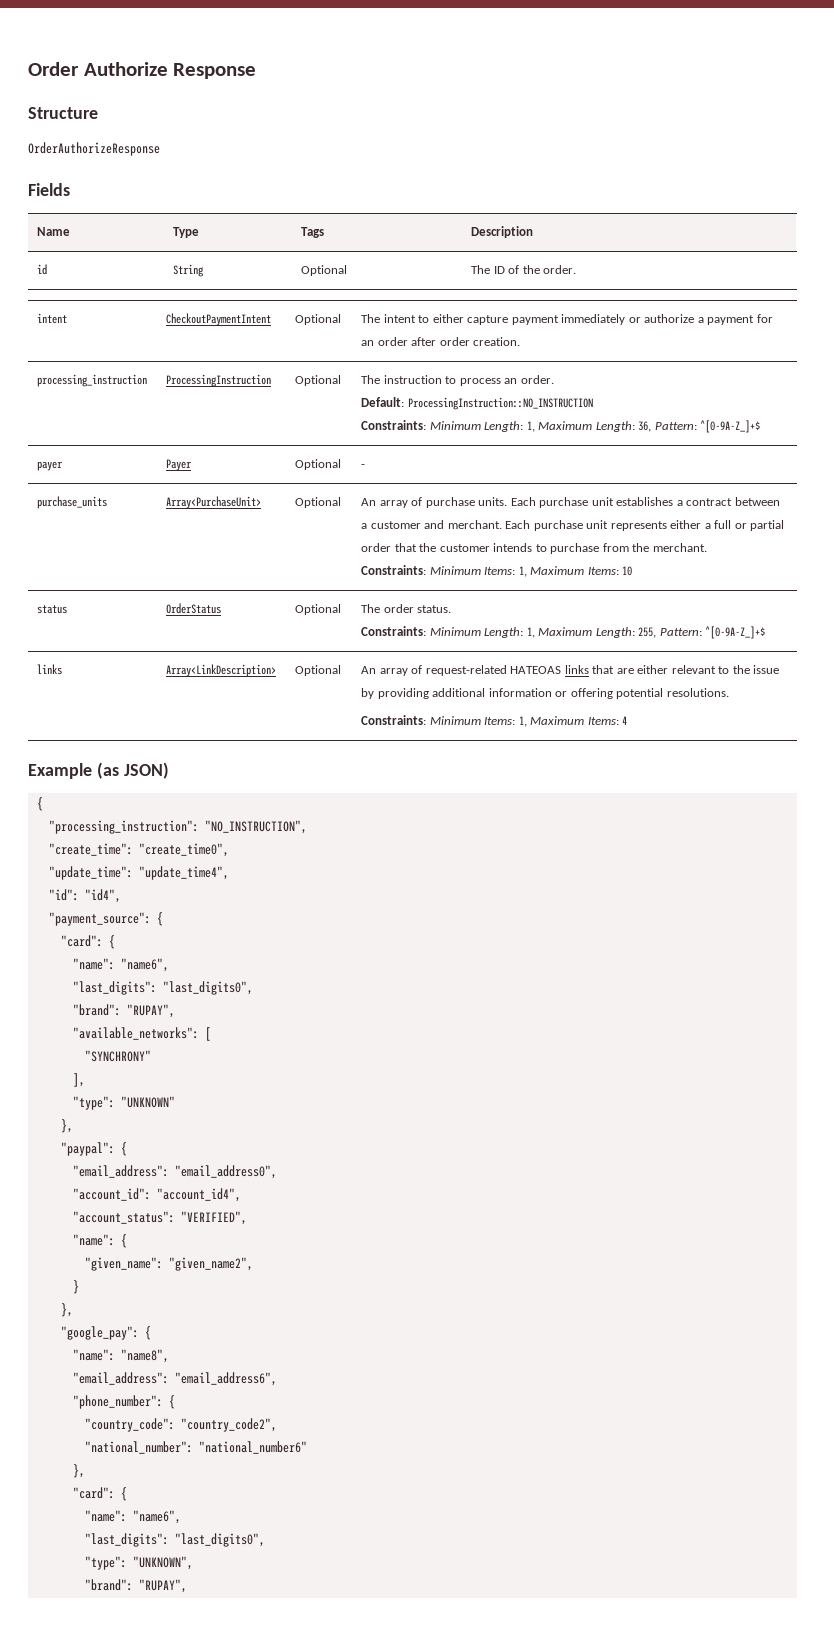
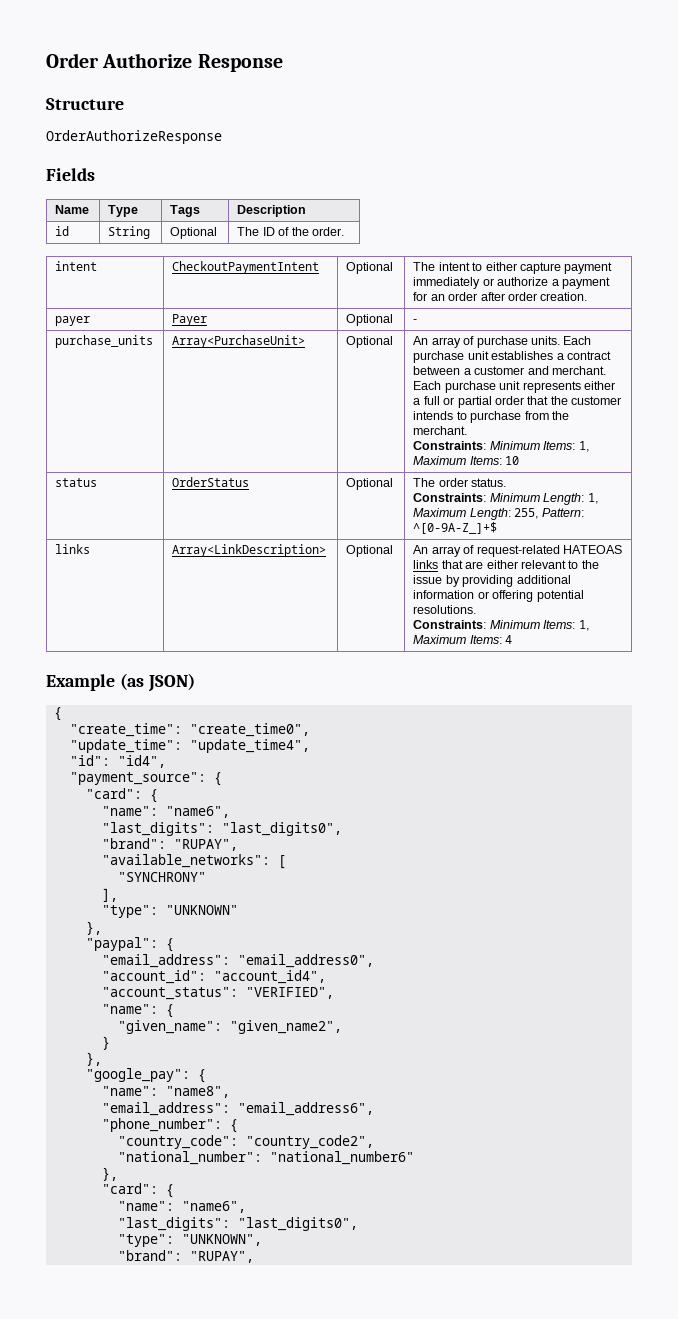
[37,374,148,387] [166,374,272,387] [295,375,342,386] [361,375,554,386] [361,397,593,410] [361,420,761,433] // processing_instruction | ProcessingInstruction | Optional | The instruction to process an order. // Default: ProcessingInstruction::NO_INSTRUCTION // Constraints: Minimum Length: 1, Maximum Length: 36, Pattern: ^[0-9A-Z_]+$ -> (588, 296) none
[48,820,307,834] // "processing_instruction": "NO_INSTRUCTION", -> (63, 714) none

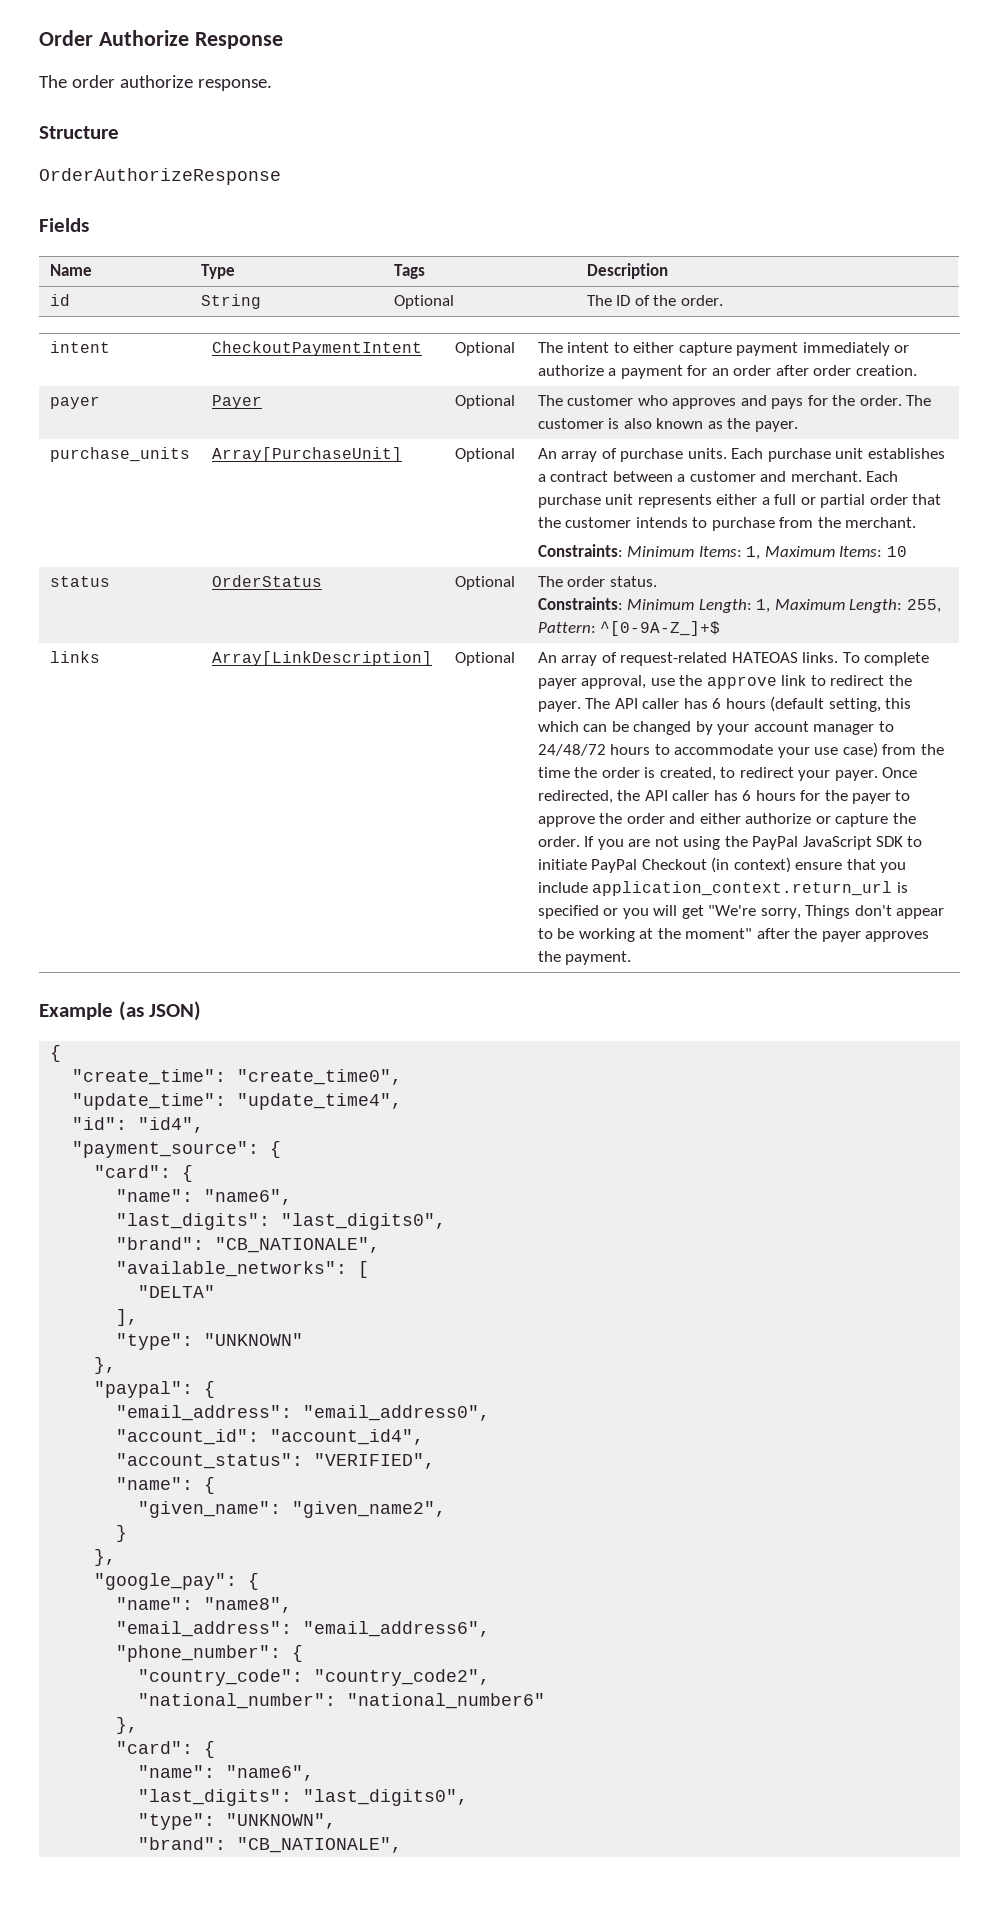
(283, 63) none -> [39,75,272,91] // The order authorize response.
[413,319,418,323] - -> [537,395,931,409] [537,418,798,432] The customer who approves and pays for the order. The customer is also known as the payer.
[172,335,306,348] Array<PurchaseUnit> -> [211,447,402,462] Array[PurchaseUnit]
[172,544,327,557] Array<LinkDescription> -> [211,651,432,666] Array[LinkDescription]
[413,560,599,569] [413,575,571,587] [413,590,584,602] [413,605,477,614] [413,620,589,631] [413,635,513,644] links that are either relevant to the issue by providing additional information or offering potential resolutions. // Constraints: Minimum Items: 1, Maximum Items: 4 -> [802,652,930,666] [537,675,912,689] [537,696,911,712] [537,721,894,735] [537,742,944,758] [537,767,917,781] [537,790,911,804] [537,813,916,827] [537,836,923,850] [537,857,907,873] [537,881,908,896] [537,905,944,919] [537,928,929,942] [537,951,632,965] links. To complete payer approval, use the approve link to redirect the payer. The API caller has 6 hours (default setting, this which can be changed by your account manager to 24/48/72 hours to accommodate your use case) from the time the order is created, to redirect your payer. Once redirected, the API caller has 6 hours for the payer to approve the order and either authorize or capture the order. If you are not using the PayPal JavaScript SDK to initiate PayPal Checkout (in context) ensure that you include application_context.return_url is specified or you will get "We're sorry, Things don't appear to be working at the moment" after the payer approves the payment.
[174,839,239,851] "RUPAY", -> [215,1237,381,1253] "CB_NATIONALE",
[118,872,207,882] "SYNCHRONY" -> [138,1285,216,1298] "DELTA"
[190,1251,255,1263] "RUPAY", -> [237,1837,403,1853] "CB_NATIONALE",

